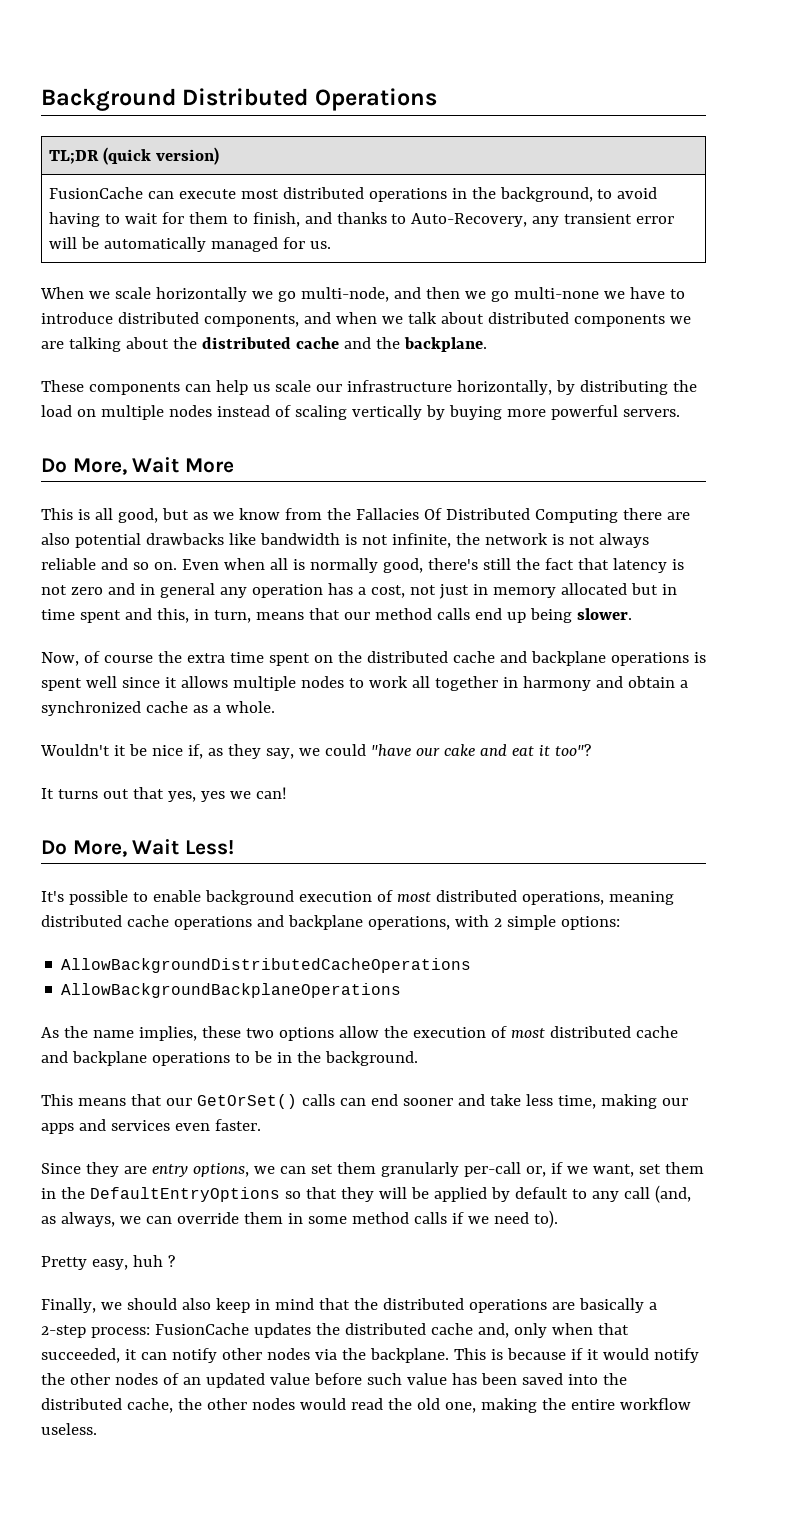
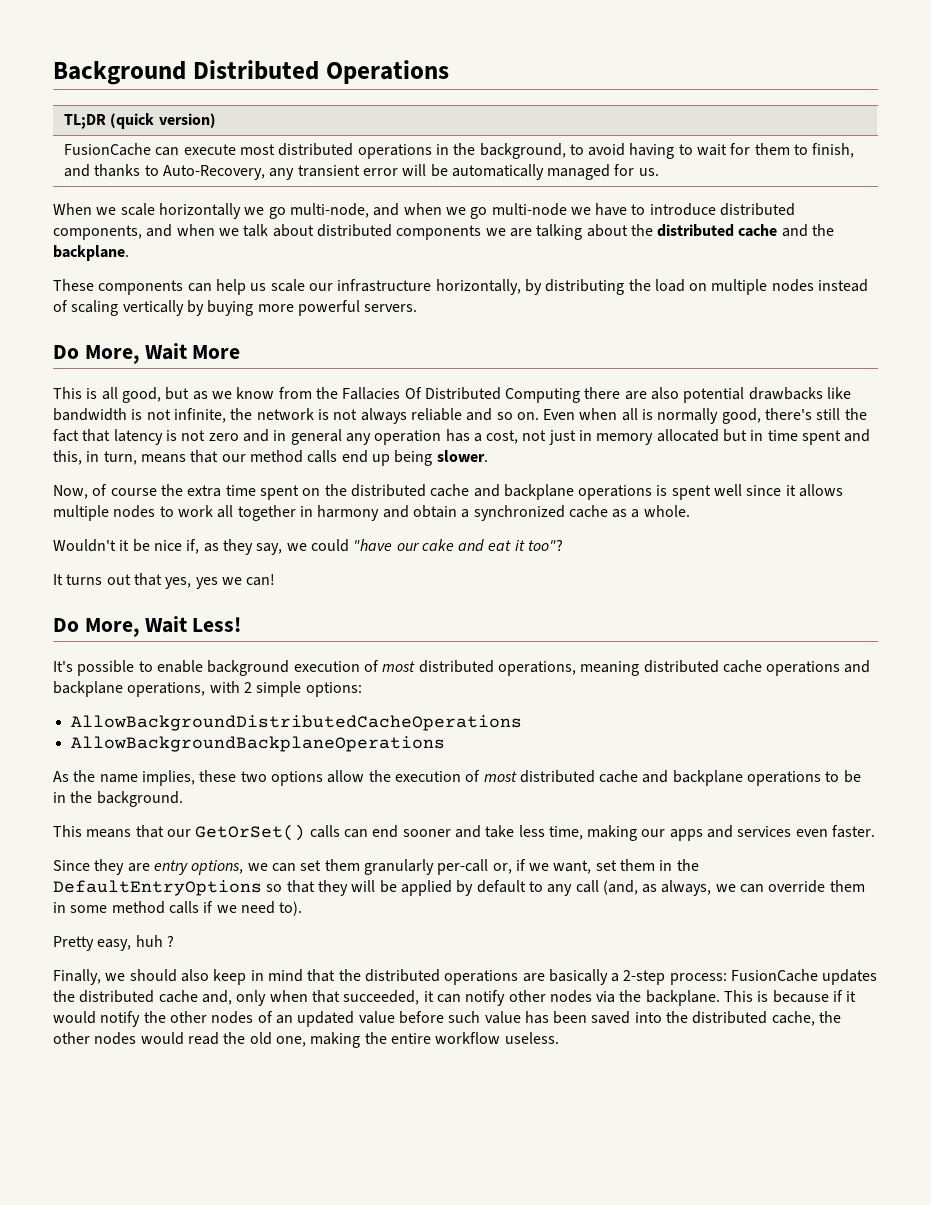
[425,287,599,302] then we go multi-none -> [403,203,567,219] when we go multi-node

